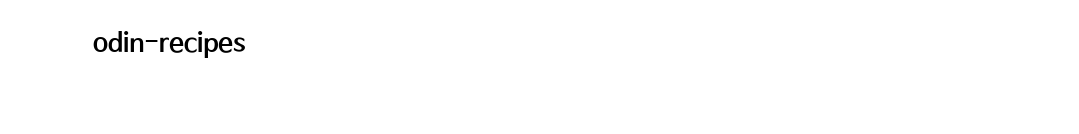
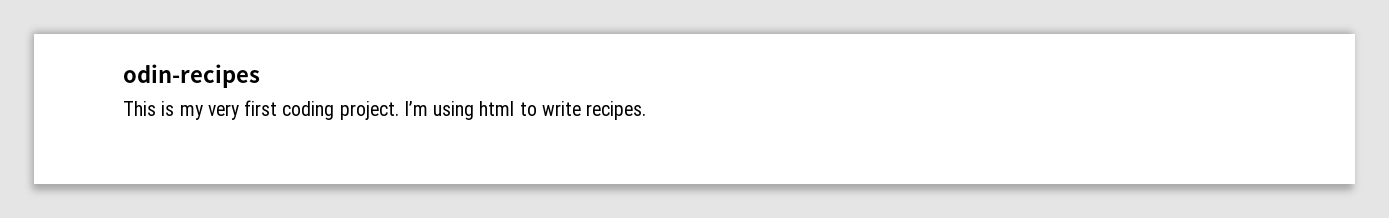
(245, 44) none -> [123,100,647,120] // This is my very first coding project. I’m using html to write recipes.

